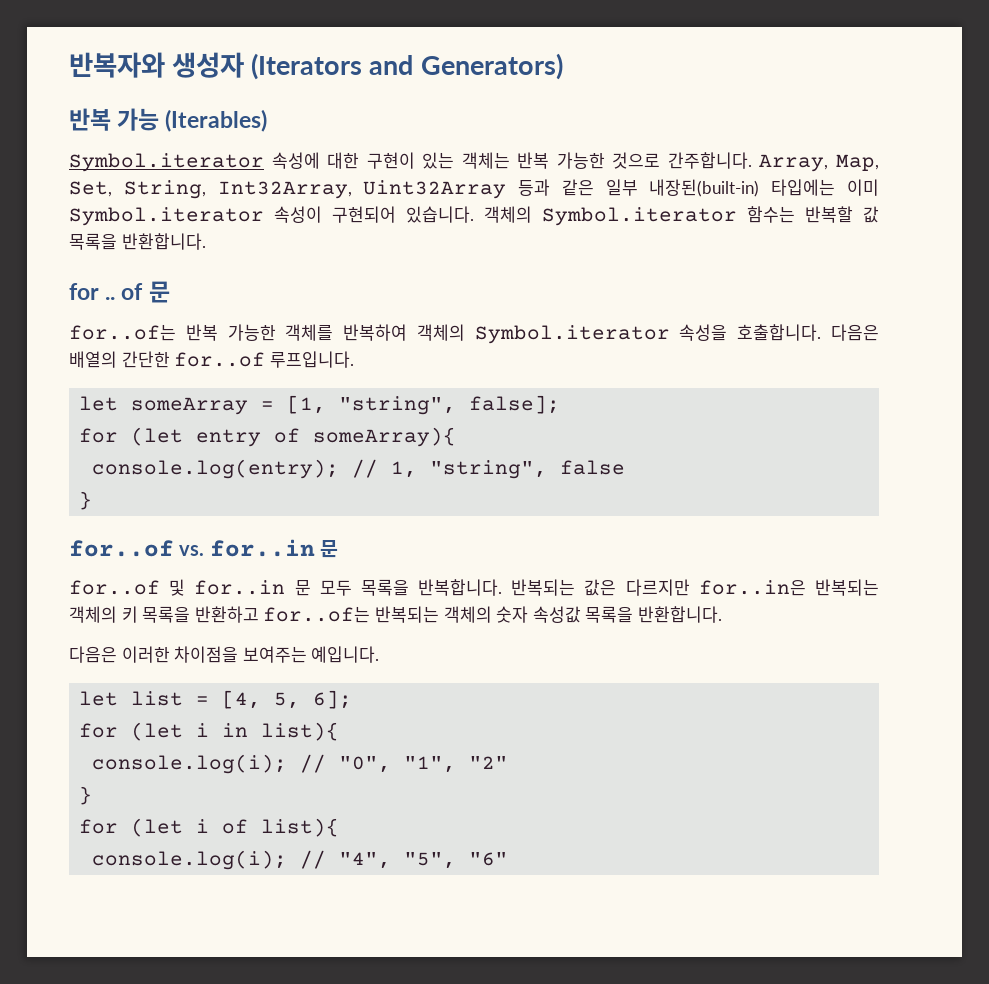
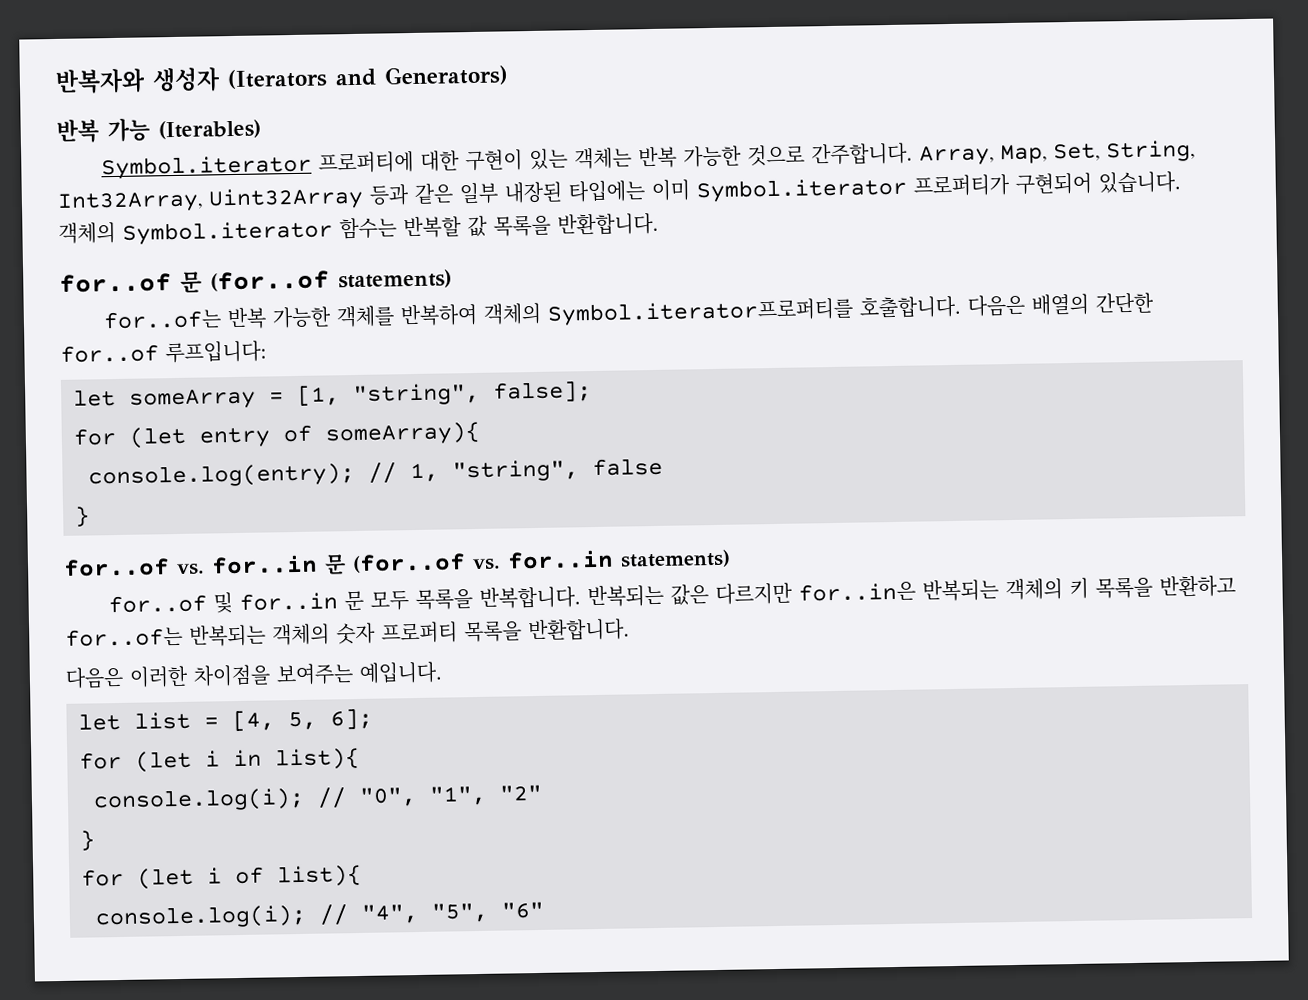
[271,152,320,169] 속성에 -> [318,150,415,174] 프로퍼티에
[649,179,760,197] 내장된(built-in) -> [504,181,563,204] 내장된
[274,206,322,223] 속성이 -> [913,173,1010,197] 프로퍼티가
[69,281,170,303] for .. of 문 -> [59,269,452,293] for..of 문 (for..of statements)
[474,324,728,344] Symbol.iterator 속성을 -> [547,297,855,326] Symbol.iterator프로퍼티를
[269,351,354,368] 루프입니다. -> [165,340,267,364] 루프입니다:
(338, 549) none -> [352,549,731,574] (for..of vs. for..in statements)
[532,606,581,623] 속성값 -> [381,621,458,644] 프로퍼티

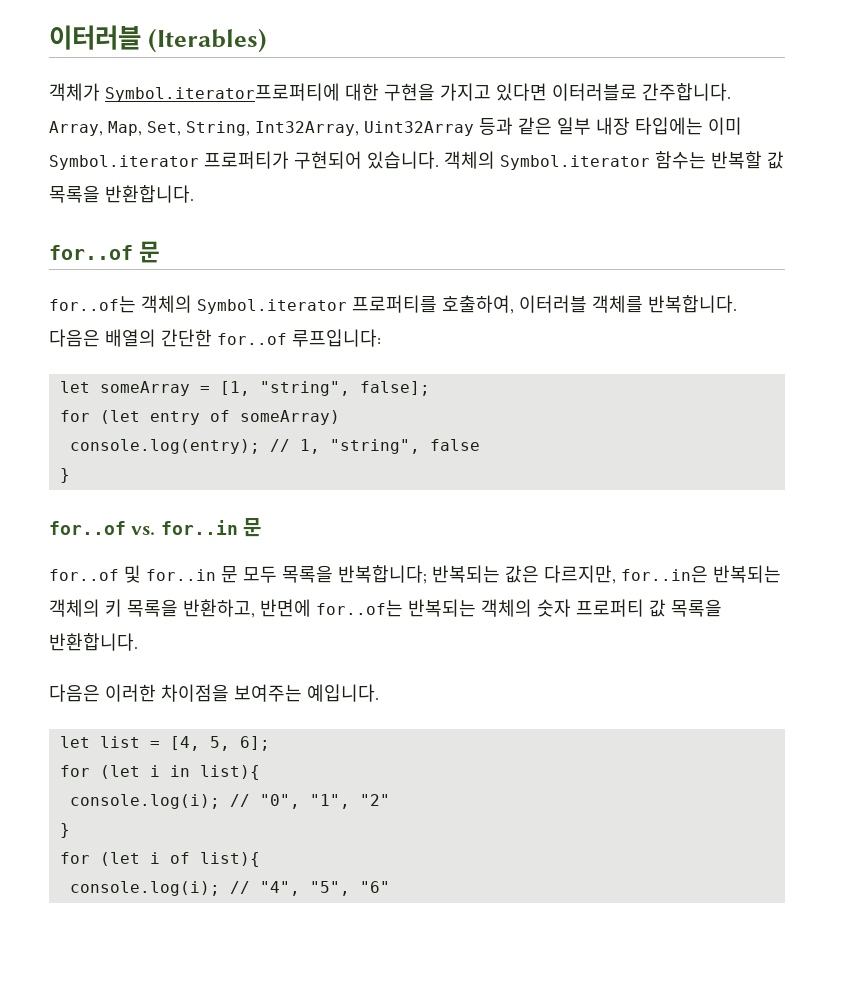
[55,65,509,94] [56,117,261,143] [101,144,806,180] 반복자와 생성자 (Iterators and Generators) // 반복 가능 (Iterables) // Symbol.iterator 프로퍼티에 대한 구현이 있는 객체는 반복 가능한 것으로 -> [49,25,267,53] [49,83,637,102] 이터러블 (Iterables) // 객체가 Symbol.iterator프로퍼티에 대한 구현을 가지고 있다면 이터러블로
[504,181,563,204] 내장된 -> [596,117,630,135] 내장
[210,269,452,292] [103,295,962,330] (for..of statements) // for..of는 반복 가능한 객체를 반복하여 객체의 Symbol.iterator프로퍼티를 호출합니다. -> [49,295,737,314] // for..of는 객체의 Symbol.iterator 프로퍼티를 호출하여, 이터러블 객체를 반복합니다.
[325,421,481,446] someArray){ -> [239,410,340,425] someArray)
[352,549,731,574] (for..of vs. for..in statements) -> (262, 527) none
[479,586,582,609] 반복합니다. -> [338,565,427,584] 반복합니다;
[715,582,794,605] 다르지만 -> [544,565,616,584] 다르지만,
[1159,575,1237,598] 반환하고 -> [183,599,311,618] 반환하고, 반면에
(458, 632) none -> [649,599,666,617] 값

